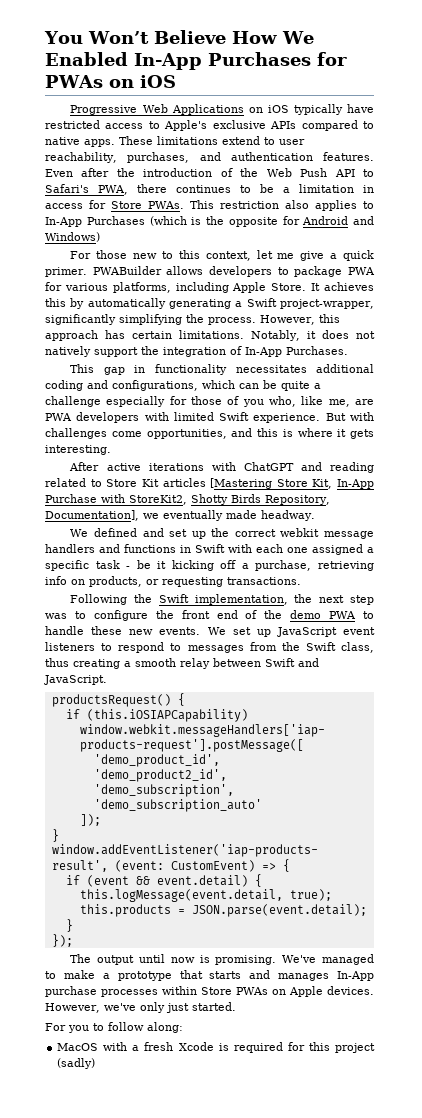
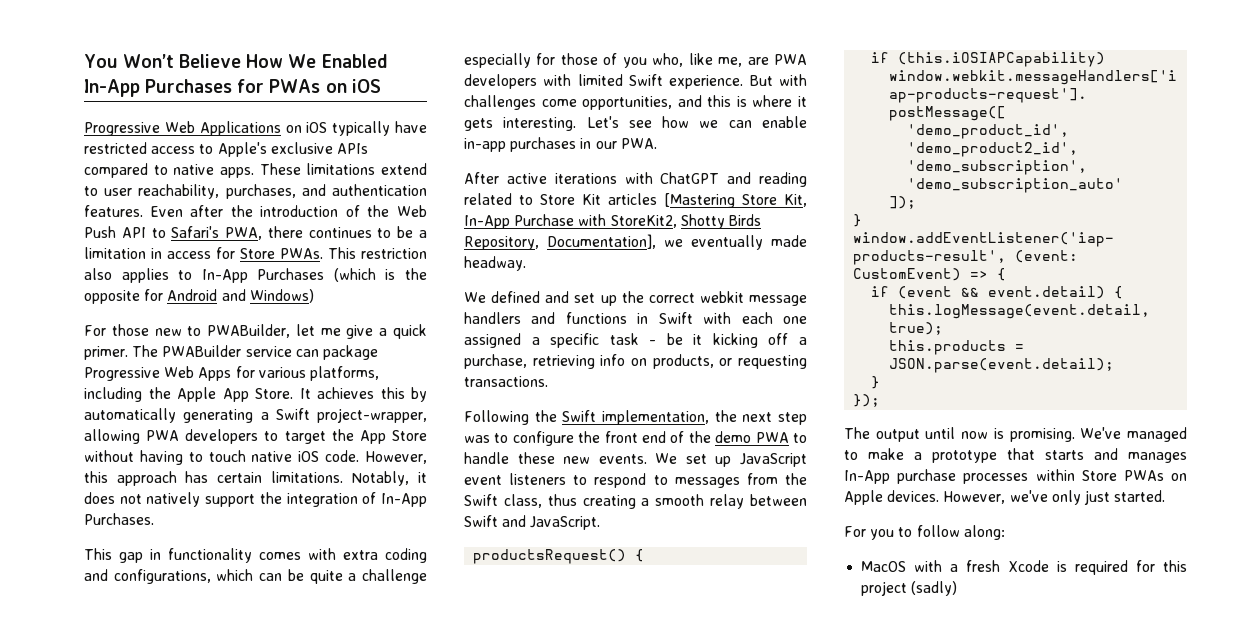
[178,250,251,261] this context, -> [207,324,291,338] PWABuilder,
[92,266,376,277] PWABuilder allows developers to package PWA -> [132,345,378,360] [84,366,232,381] The PWABuilder service can package Progressive Web Apps
[232,282,267,293] Apple -> [148,387,249,402] the Apple App
[45,314,256,325] significantly simplifying the process. -> [84,429,427,444] [84,450,360,465] allowing PWA developers to target the App Store without having to touch native iOS code.
[235,364,374,373] necessitates additional -> [259,548,378,560] comes with extra
(111, 450) none -> [586,116,807,128] [464,137,657,152] Let's see how we can enable in-app purchases in our PWA.

